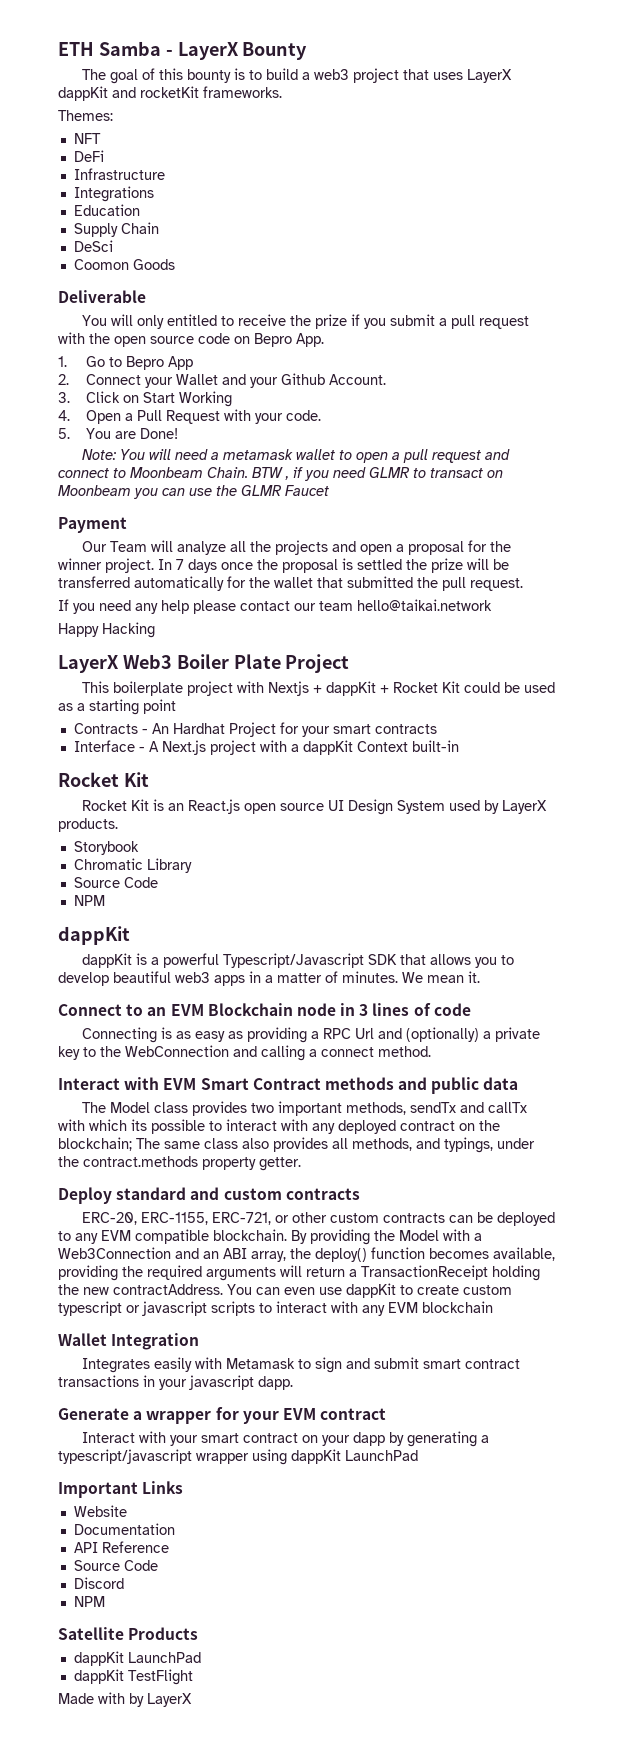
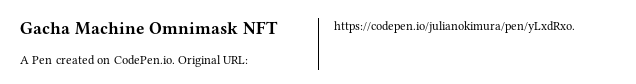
[58,41,308,60] [82,68,513,84] [58,86,282,101] [58,110,113,121] [73,133,101,144] [73,150,104,162] [73,168,165,180] [73,186,154,202] [73,204,140,216] [73,222,159,237] [73,240,113,252] [73,259,175,270] [58,290,146,303] [82,314,530,329] [58,332,324,347] [58,356,193,370] [58,373,386,388] [58,391,232,407] [58,409,321,424] [58,428,178,439] [82,449,511,463] [58,467,503,481] [58,485,329,499] [58,517,127,533] [82,540,512,555] [58,558,509,573] [58,576,523,591] [58,599,492,614] [58,622,155,638] [58,654,350,673] [82,681,556,696] [58,699,176,715] [73,722,437,737] [73,740,459,755] [58,772,149,787] [82,799,548,815] [58,818,118,832] [73,841,139,855] [73,858,192,873] [73,877,158,888] [73,895,105,906] [58,926,130,945] [82,953,515,968] [58,971,480,986] [58,1003,471,1016] [82,1027,541,1043] [58,1045,431,1061] [58,1077,519,1094] [82,1101,528,1116] [58,1119,500,1134] [58,1137,535,1153] [58,1156,301,1171] [58,1187,360,1204] [82,1212,556,1226] [58,1229,482,1245] [58,1247,555,1262] [58,1265,540,1281] [58,1283,512,1298] [58,1301,493,1316] [58,1333,200,1350] [82,1357,521,1373] [58,1375,293,1390] [58,1407,387,1424] [82,1431,490,1447] [58,1449,418,1465] [58,1481,184,1498] [73,1505,127,1517] [73,1523,175,1535] [73,1541,169,1553] [73,1560,158,1571] [73,1577,124,1589] [73,1596,105,1607] [58,1627,199,1640] [73,1651,201,1666] [73,1669,193,1685] [58,1692,192,1707] ETH Samba - LayerX Bounty // The goal of this bounty is to build a web3 project that uses LayerX dappKit and rocketKit frameworks. // Themes: // NFT // DeFi // Infrastructure // Integrations // Education // Supply Chain // DeSci // Coomon Goods // Deliverable // You will only entitled to receive the prize if you submit a pull request with the open source code on Bepro App. // 1. Go to Bepro App // 2. Connect your Wallet and your Github Account. // 3. Click on Start Working // 4. Open a Pull Request with your code. // 5. You are Done! // Note: You will need a metamask wallet to open a pull request and connect to Moonbeam Chain. BTW , if you need GLMR to transact on Moonbeam you can use the GLMR Faucet // Payment // Our Team will analyze all the projects and open a proposal for the winner project. In 7 days once the proposal is settled the prize will be transferred automatically for the wallet that submitted the pull request. // If you need any help please contact our team hello@taikai.network // Happy Hacking // LayerX Web3 Boiler Plate Project // This boilerplate project with Nextjs + dappKit + Rocket Kit could be used as a starting point // Contracts - An Hardhat Project for your smart contracts // Interface - A Next.js project with a dappKit Context built-in // Rocket Kit // Rocket Kit is an React.js open source UI Design System used by LayerX products. // Storybook // Chromatic Library // Source Code // NPM // dappKit // dappKit is a powerful Typescript/Javascript SDK that allows you to develop beautiful web3 apps in a matter of minutes. We mean it. // Connect to an EVM Blockchain node in 3 lines of code // Connecting is as easy as providing a RPC Url and (optionally) a private key to the WebConnection and calling a connect method. // Interact with EVM Smart Contract methods and public data // The Model class provides two important methods, sendTx and callTx with which its possible to interact with any deployed contract on the blockchain; The same class also provides all methods, and typings, under the contract.methods property getter. // Deploy standard and custom contracts // ERC-20, ERC-1155, ERC-721, or other custom contracts can be deployed to any EVM compatible blockchain. By providing the Model with a Web3Connection and an ABI array, the deploy() function becomes available, providing the required arguments will return a TransactionReceipt holding the new contractAddress. You can even use dappKit to create custom typescript or javascript scripts to interact with any EVM blockchain // Wallet Integration // Integrates easily with Metamask to sign and submit smart contract transactions in your javascript dapp. // Generate a wrapper for your EVM contract // Interact with your smart contract on your dapp by generating a typescript/javascript wrapper using dappKit LaunchPad // Important Links // Website // Documentation // API Reference // Source Code // Discord // NPM // Satellite Products // dappKit LaunchPad // dappKit TestFlight // Made with by LayerX -> [20,21,279,35] [20,55,249,67] [334,21,575,33] Gacha Machine Omnimask NFT // A Pen created on CodePen.io. Original URL: https://codepen.io/julianokimura/pen/yLxdRxo.

